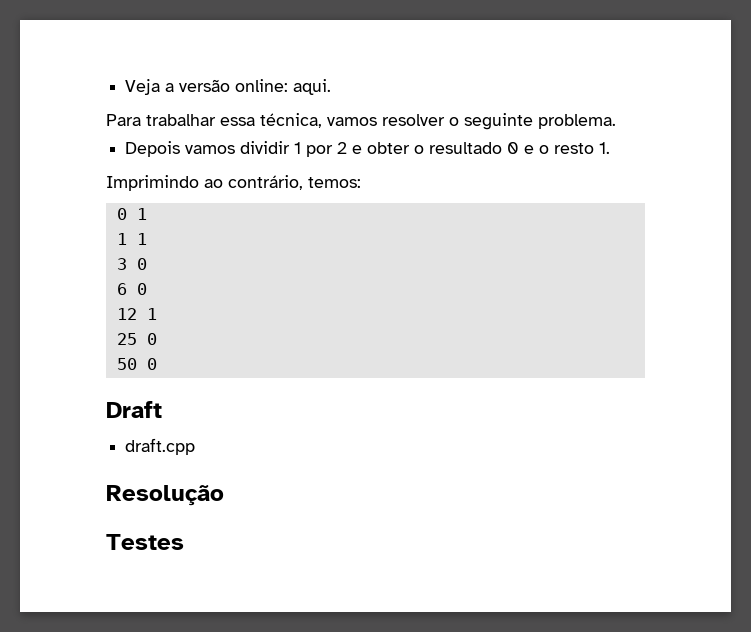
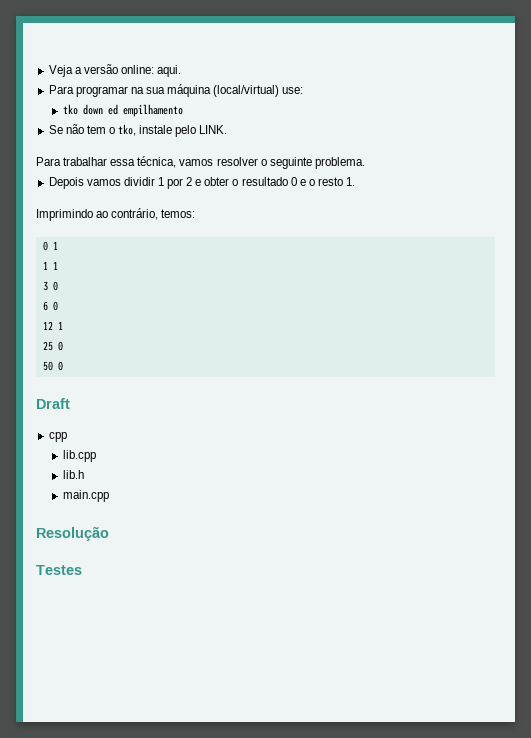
(332, 87) none -> [48,84,304,97] [62,104,183,117] [48,124,228,137] // Para programar na sua máquina (local/virtual) use: // tko down ed empilhamento // Se não tem o tko, instale pelo LINK.
[125,438,196,455] draft.cpp -> [48,432,67,442] [62,450,96,462] [62,470,84,479] [62,490,109,502] cpp // lib.cpp // lib.h // main.cpp

